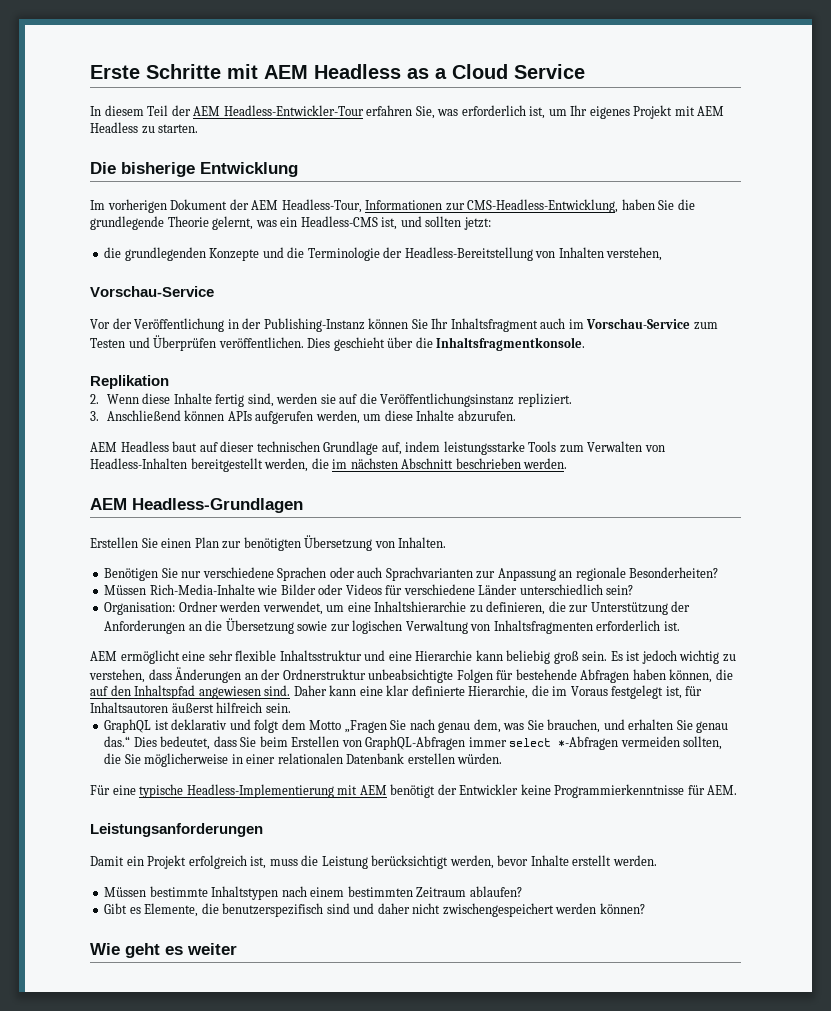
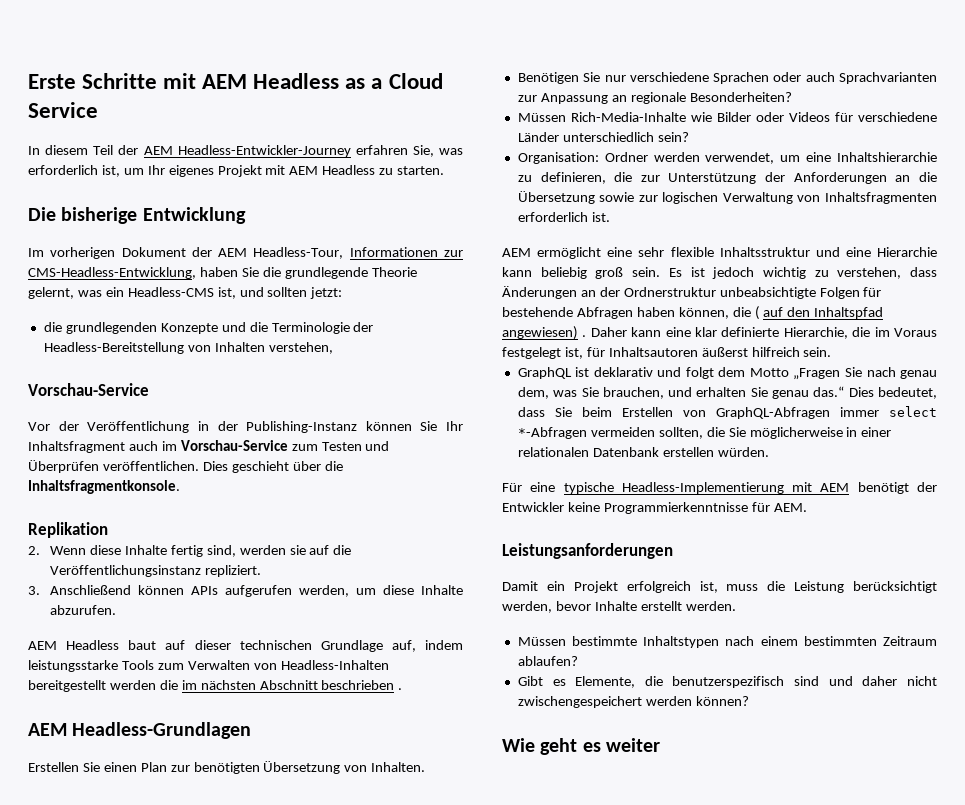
[223,105,364,116] Headless-Entwickler-Tour -> [177,145,351,157] Headless-Entwickler-Journey
[264,458,309,472] werden, -> [109,680,156,690] werden
[523,458,568,469] werden. -> [398,688,403,690] .
(733, 674) none -> [754,306,760,320] (
[198,685,291,699] angewiesen sind. -> [502,326,587,340] angewiesen) .

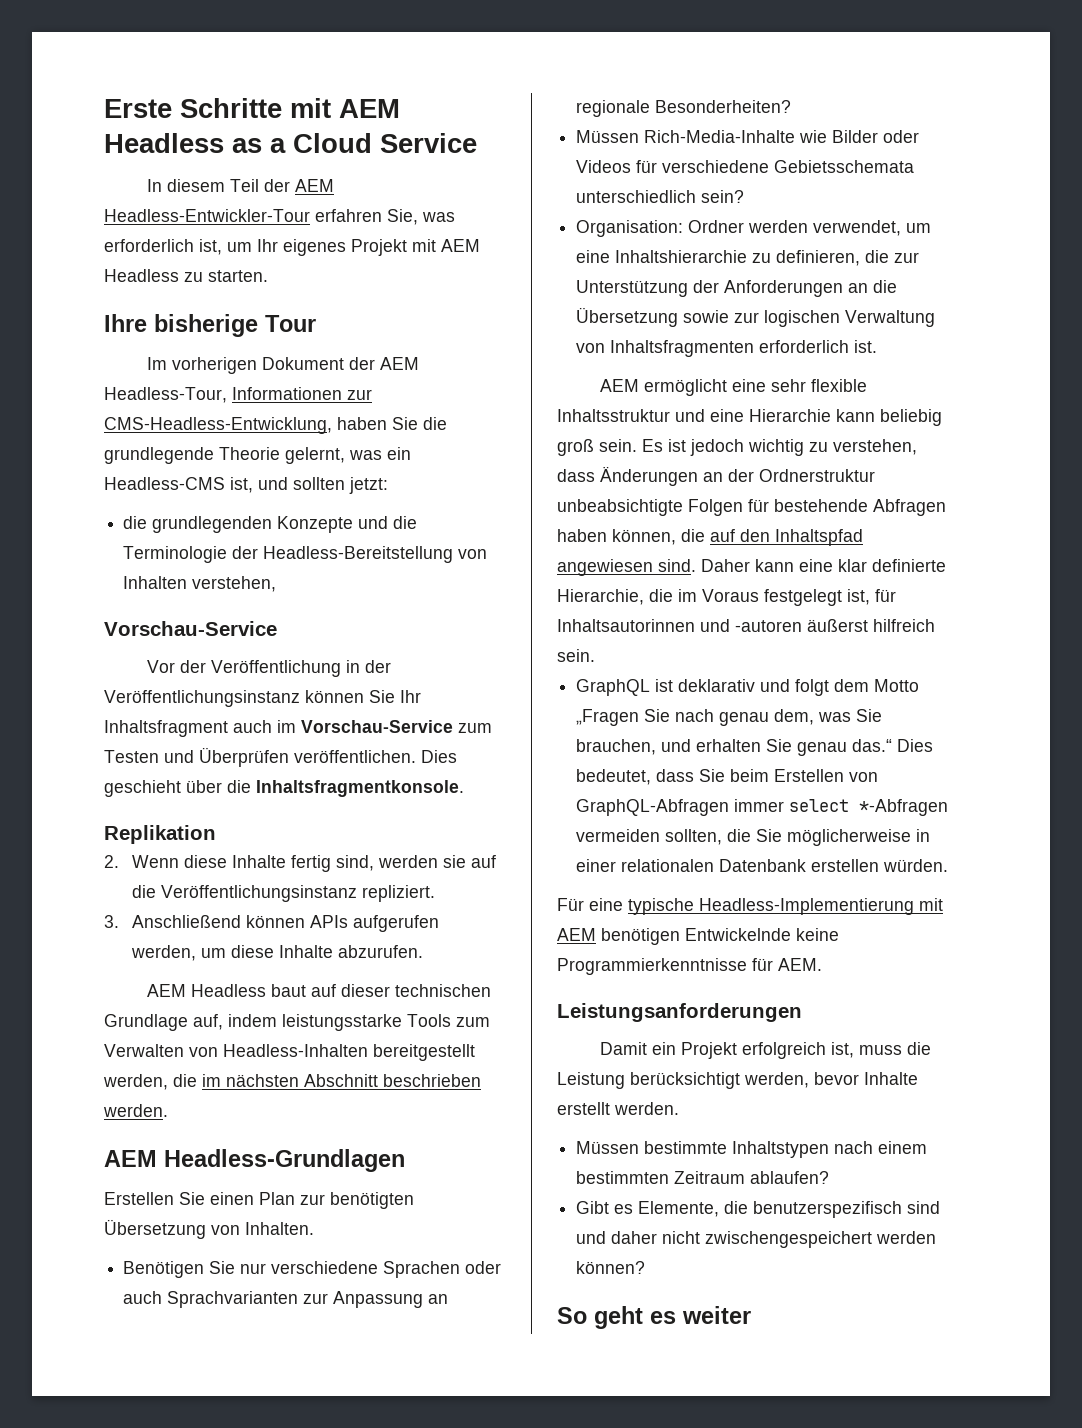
[177,145,351,157] Headless-Entwickler-Journey -> [104,209,310,222] Headless-Entwickler-Tour
[28,207,246,224] Die bisherige Entwicklung -> [104,314,316,337] Ihre bisherige Tour
[246,421,358,433] Publishing-Instanz -> [104,690,300,707] Veröffentlichungsinstanz
[109,680,156,690] werden -> [103,1074,168,1090] werden,
[398,688,403,690] . -> [103,1104,168,1117] werden.
[517,132,559,142] Länder -> [774,160,915,173] Gebietsschemata
[754,306,760,320] ( -> (705, 535) none
[502,326,587,340] angewiesen) . -> [557,559,696,576] angewiesen sind.
[608,347,698,357] Inhaltsautoren -> [557,619,802,632] Inhaltsautorinnen und -autoren
[857,482,937,494] [502,502,564,512] benötigt der Entwickler -> [601,928,791,945] benötigen Entwickelnde
[502,738,535,752] Wie -> [557,1307,587,1324] So

